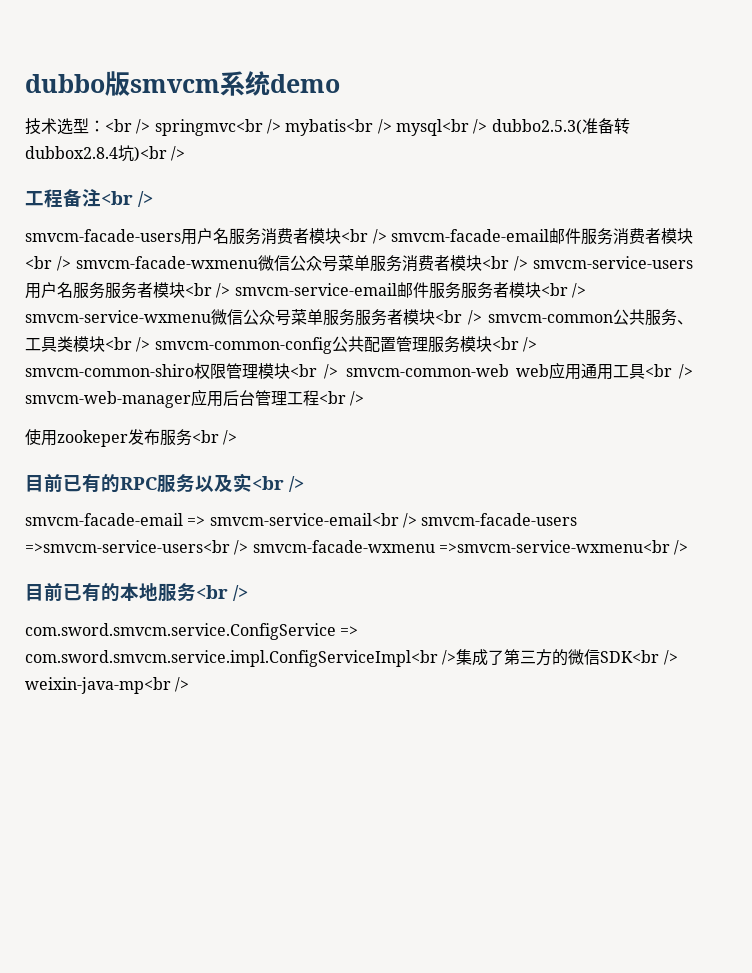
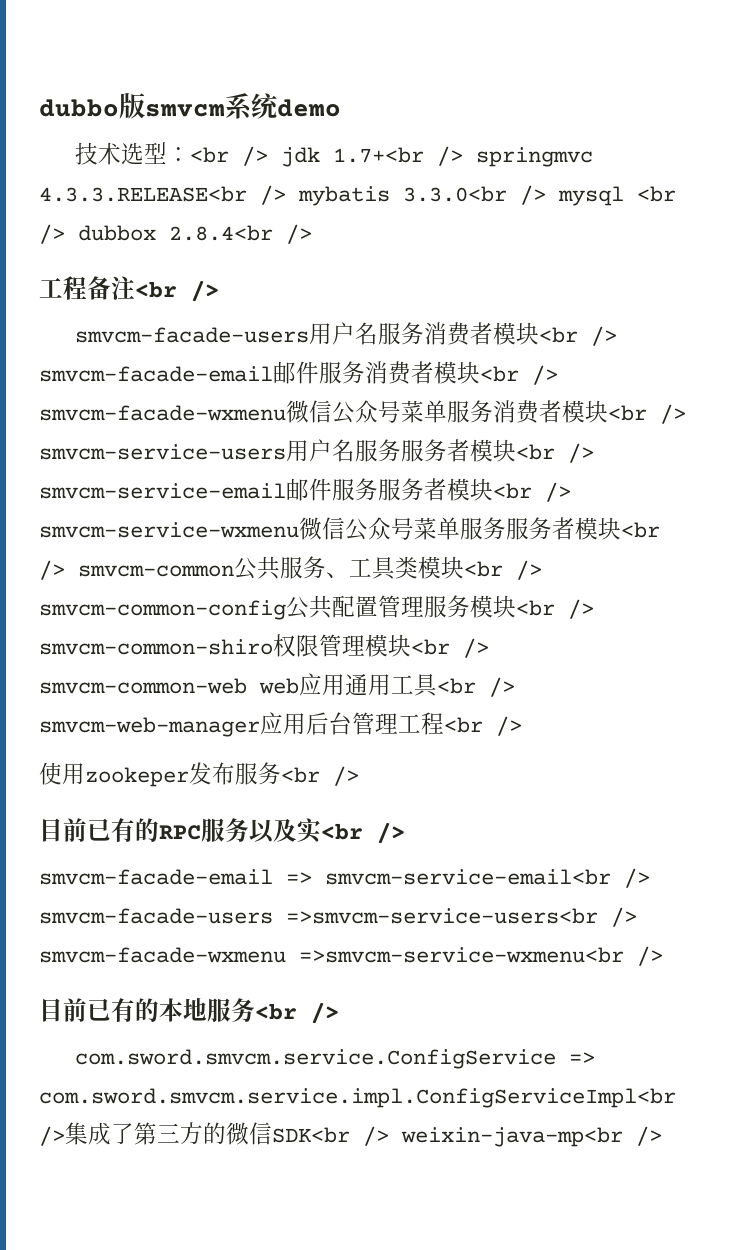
[154,118,630,136] [25,145,167,162] springmvc<br /> mybatis<br /> mysql<br /> dubbo2.5.3(准备转dubbox2.8.4坑)<br -> [281,146,594,167] [39,185,676,206] [39,224,273,244] jdk 1.7+<br /> springmvc 4.3.3.RELEASE<br /> mybatis 3.3.0<br /> mysql <br /> dubbox 2.8.4<br

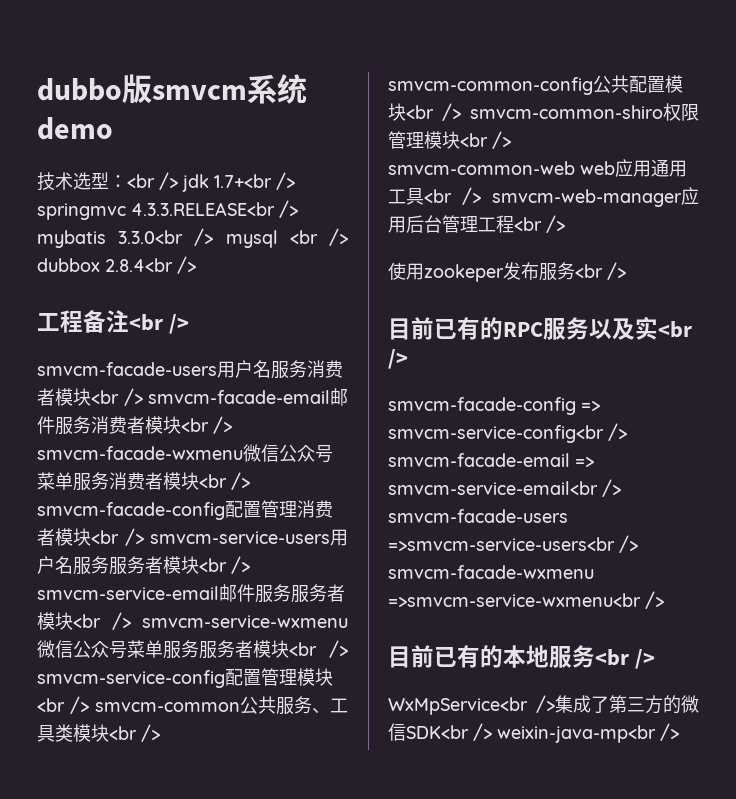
(686, 414) none -> [37,500,333,520] [37,528,144,546] smvcm-facade-config配置管理消费者模块<br />
(65, 570) none -> [37,668,333,688] [37,696,89,714] smvcm-service-config配置管理模块<br />
[378,595,470,618] 管理服务 -> (665, 84) none
(405, 833) none -> [388,397,600,415] [388,423,627,443] smvcm-facade-config => smvcm-service-config<br />
[75,1049,596,1069] [39,1088,676,1108] com.sword.smvcm.service.ConfigService => com.sword.smvcm.service.impl.ConfigServiceImpl<br -> [388,697,528,715] WxMpService<br

